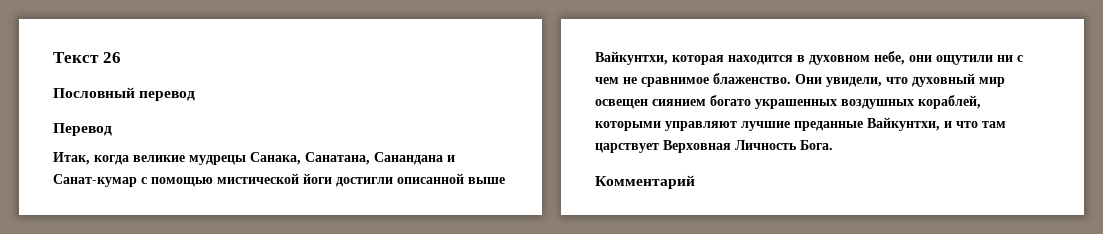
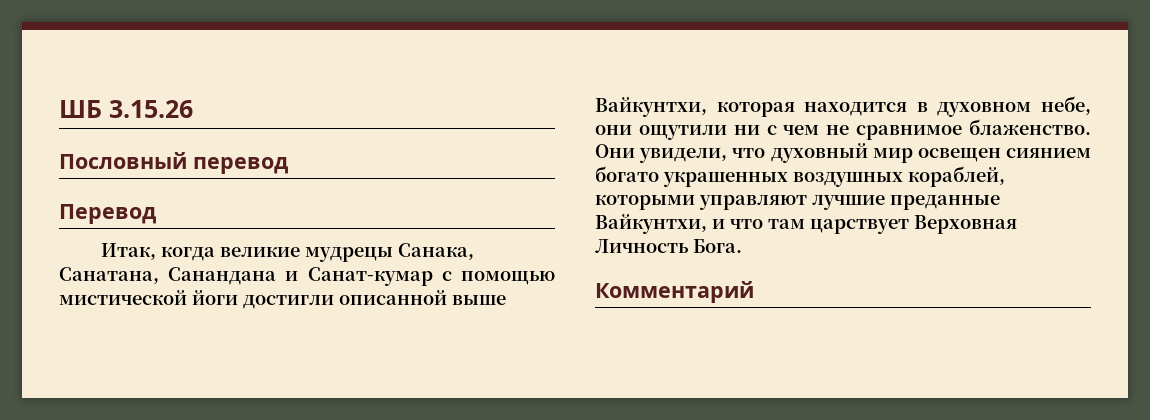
[53,52,121,63] Текст 26 -> [59,100,193,118] ШБ 3.15.26

